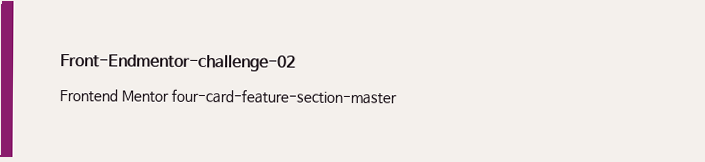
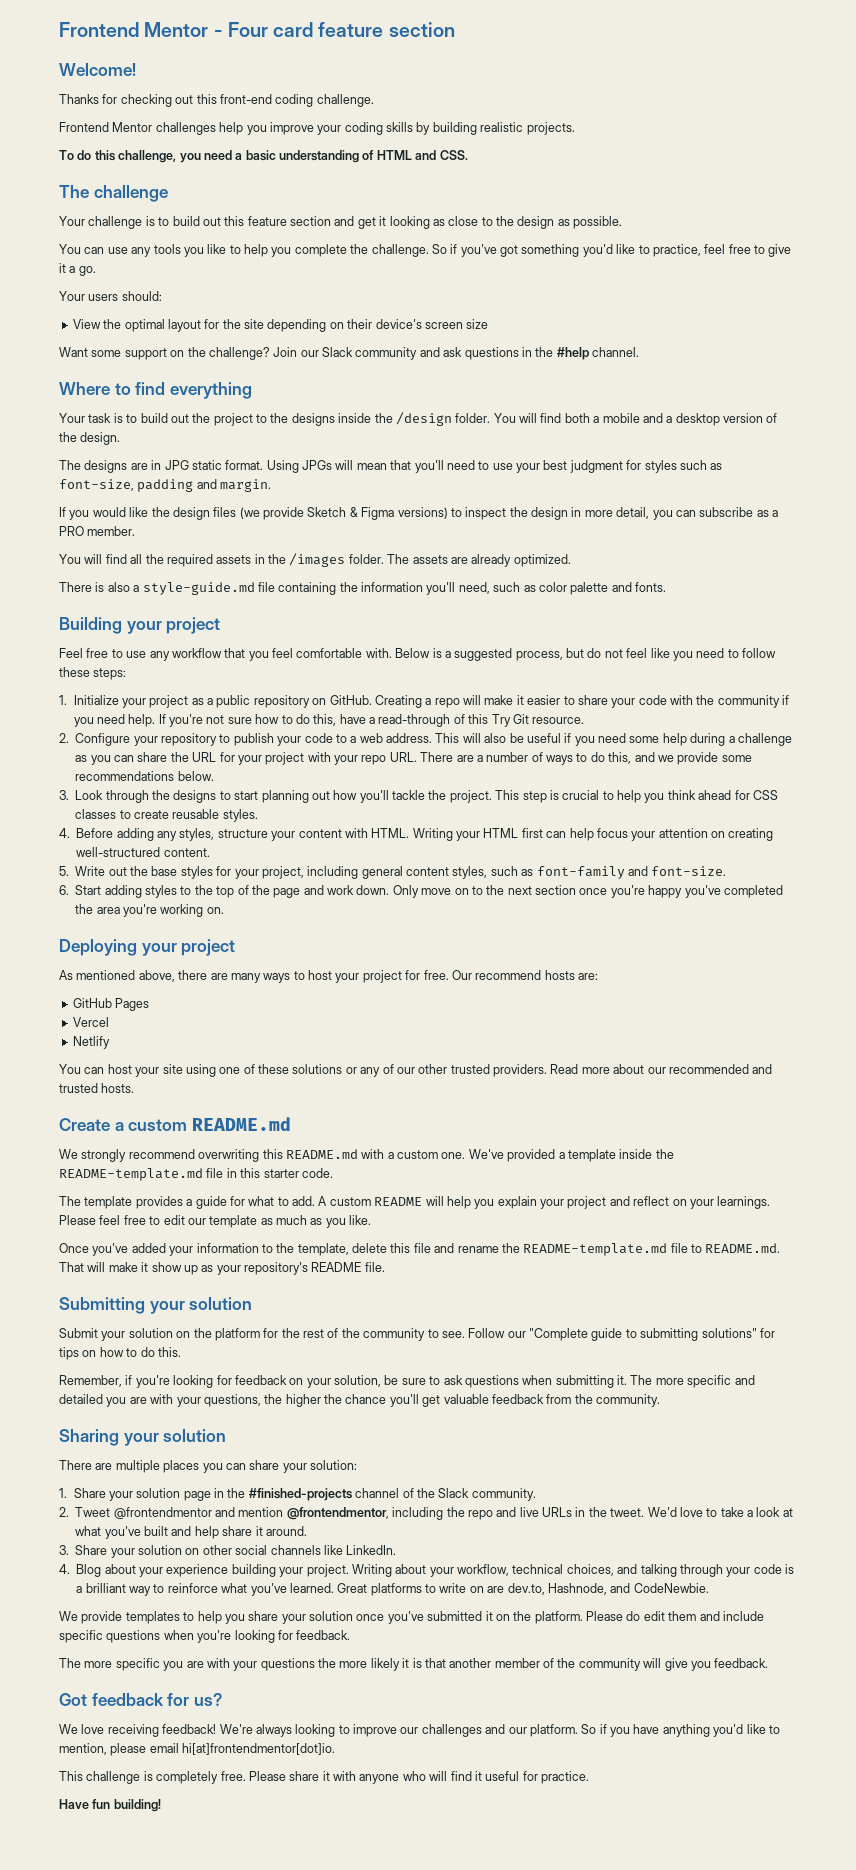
[60,53,296,72] [59,88,397,105] Front-Endmentor-challenge-02 // Frontend Mentor four-card-feature-section-master -> [59,22,455,37] [59,63,136,76] [59,94,374,107] [59,122,575,135] [59,150,468,163] [59,185,168,202] [59,216,623,229] [59,244,792,257] [59,263,96,276] [59,291,162,301] [72,319,489,332] [59,347,639,360] [59,382,252,399] [59,412,778,426] [59,432,121,445] [59,460,723,473] [59,479,272,492] [59,507,778,520] [59,526,136,536] [59,553,571,567] [59,582,666,595] [59,617,221,634] [59,648,776,661] [59,667,127,680] [59,695,790,708] [73,714,585,727] [59,733,792,746] [75,752,752,765] [75,771,214,781] [59,790,778,803] [75,809,258,822] [59,828,774,841] [76,847,210,857] [59,866,727,879] [59,885,783,898] [75,904,224,917] [59,939,236,956] [59,970,598,983] [72,998,150,1011] [72,1017,109,1027] [72,1036,110,1049] [59,1064,773,1077] [59,1083,135,1093] [59,1117,291,1131] [59,1149,674,1162] [59,1168,333,1181] [59,1196,771,1209] [59,1215,372,1228] [59,1243,781,1256] [59,1262,385,1275] [59,1297,253,1314] [59,1328,775,1341] [59,1347,181,1360] [59,1375,755,1388] [59,1394,660,1407] [59,1429,227,1446] [59,1460,357,1473] [59,1488,536,1501] [59,1507,793,1520] [75,1526,307,1539] [59,1545,397,1558] [59,1564,794,1577] [76,1583,709,1596] [59,1611,764,1624] [59,1630,351,1643] [59,1658,769,1671] [59,1693,222,1706] [59,1724,780,1737] [59,1743,336,1756] [59,1771,589,1784] [59,1799,161,1812] Frontend Mentor - Four card feature section // Welcome! // Thanks for checking out this front-end coding challenge. // Frontend Mentor challenges help you improve your coding skills by building realistic projects. // To do this challenge, you need a basic understanding of HTML and CSS. // The challenge // Your challenge is to build out this feature section and get it looking as close to the design as possible. // You can use any tools you like to help you complete the challenge. So if you've got something you'd like to practice, feel free to give it a go. // Your users should: // View the optimal layout for the site depending on their device's screen size // Want some support on the challenge? Join our Slack community and ask questions in the #help channel. // Where to find everything // Your task is to build out the project to the designs inside the /design folder. You will find both a mobile and a desktop version of the design. // The designs are in JPG static format. Using JPGs will mean that you'll need to use your best judgment for styles such as font-size, padding and margin. // If you would like the design files (we provide Sketch & Figma versions) to inspect the design in more detail, you can subscribe as a PRO member. // You will find all the required assets in the /images folder. The assets are already optimized. // There is also a style-guide.md file containing the information you'll need, such as color palette and fonts. // Building your project // Feel free to use any workflow that you feel comfortable with. Below is a suggested process, but do not feel like you need to follow these steps: // 1. Initialize your project as a public repository on GitHub. Creating a repo will make it easier to share your code with the community if you need help. If you're not sure how to do this, have a read-through of this Try Git resource. // 2. Configure your repository to publish your code to a web address. This will also be useful if you need some help during a challenge as you can share the URL for your project with your repo URL. There are a number of ways to do this, and we provide some recommendations below. // 3. Look through the designs to start planning out how you'll tackle the project. This step is crucial to help you think ahead for CSS classes to create reusable styles. // 4. Before adding any styles, structure your content with HTML. Writing your HTML first can help focus your attention on creating well-structured content. // 5. Write out the base styles for your project, including general content styles, such as font-family and font-size. // 6. Start adding styles to the top of the page and work down. Only move on to the next section once you're happy you've completed the area you're working on. // Deploying your project // As mentioned above, there are many ways to host your project for free. Our recommend hosts are: // GitHub Pages // Vercel // Netlify // You can host your site using one of these solutions or any of our other trusted providers. Read more about our recommended and trusted hosts. // Create a custom README.md // We strongly recommend overwriting this README.md with a custom one. We've provided a template inside the README-template.md file in this starter code. // The template provides a guide for what to add. A custom README will help you explain your project and reflect on your learnings. Please feel free to edit our template as much as you like. // Once you've added your information to the template, delete this file and rename the README-template.md file to README.md. That will make it show up as your repository's README file. // Submitting your solution // Submit your solution on the platform for the rest of the community to see. Follow our "Complete guide to submitting solutions" for tips on how to do this. // Remember, if you're looking for feedback on your solution, be sure to ask questions when submitting it. The more specific and detailed you are with your questions, the higher the chance you'll get valuable feedback from the community. // Sharing your solution // There are multiple places you can share your solution: // 1. Share your solution page in the #finished-projects channel of the Slack community. // 2. Tweet @frontendmentor and mention @frontendmentor, including the repo and live URLs in the tweet. We'd love to take a look at what you've built and help share it around. // 3. Share your solution on other social channels like LinkedIn. // 4. Blog about your experience building your project. Writing about your workflow, technical choices, and talking through your code is a brilliant way to reinforce what you've learned. Great platforms to write on are dev.to, Hashnode, and CodeNewbie. // We provide templates to help you share your solution once you've submitted it on the platform. Please do edit them and include specific questions when you're looking for feedback. // The more specific you are with your questions the more likely it is that another member of the community will give you feedback. // Got feedback for us? // We love receiving feedback! We're always looking to improve our challenges and our platform. So if you have anything you'd like to mention, please email hi[at]frontendmentor[dot]io. // This challenge is completely free. Please share it with anyone who will find it useful for practice. // Have fun building!

